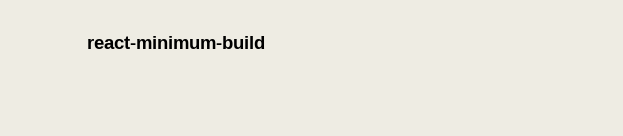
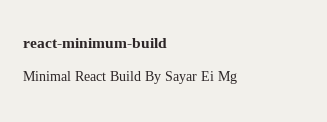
(265, 42) none -> [23,71,237,84] // Minimal React Build By Sayar Ei Mg

